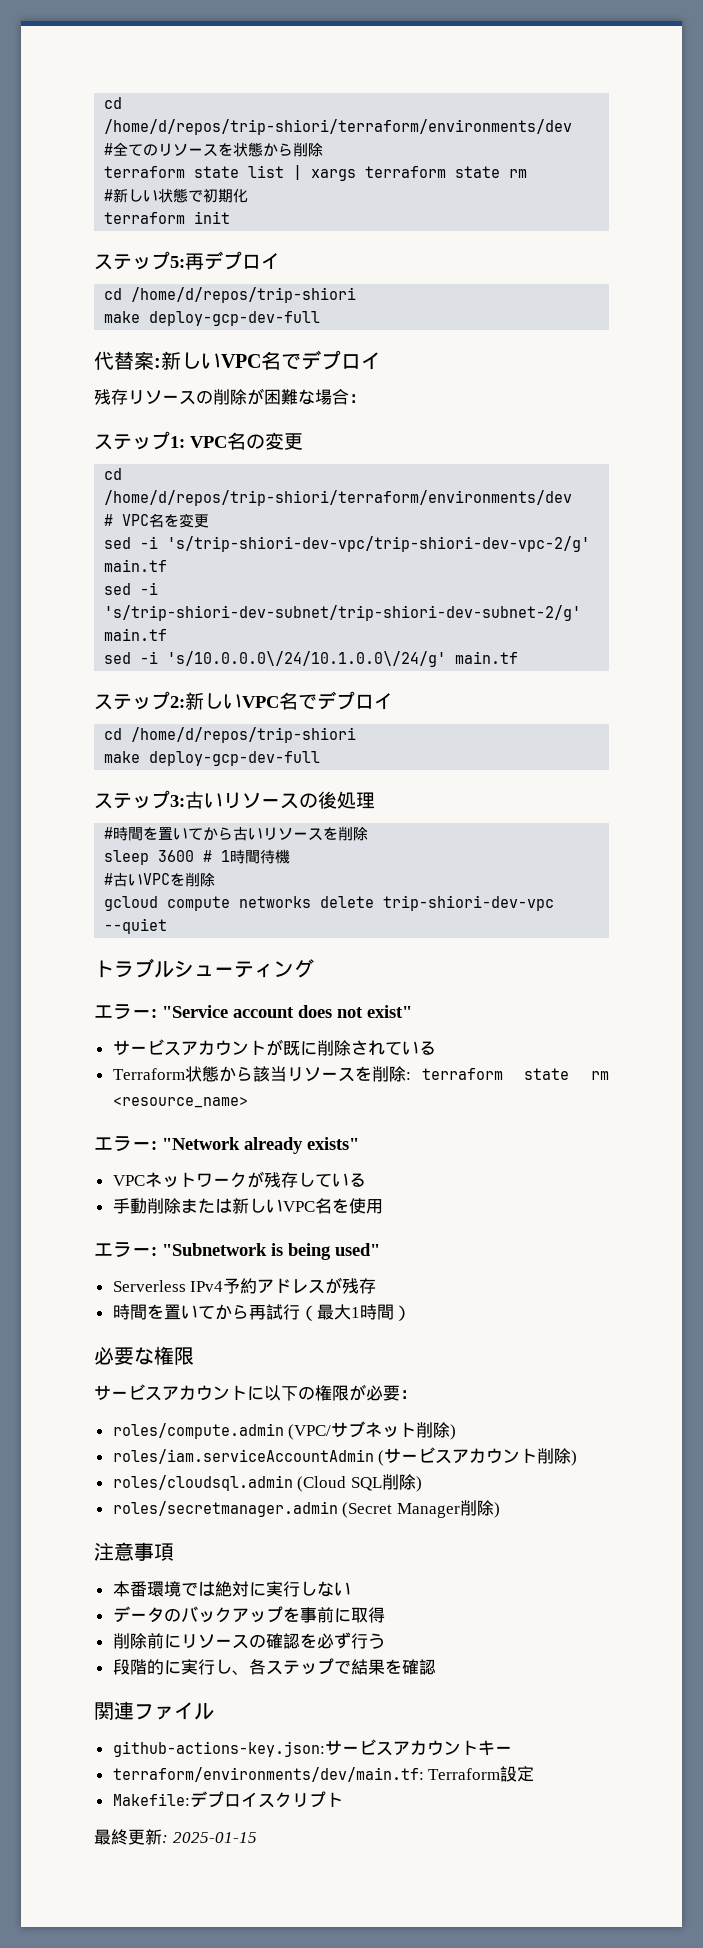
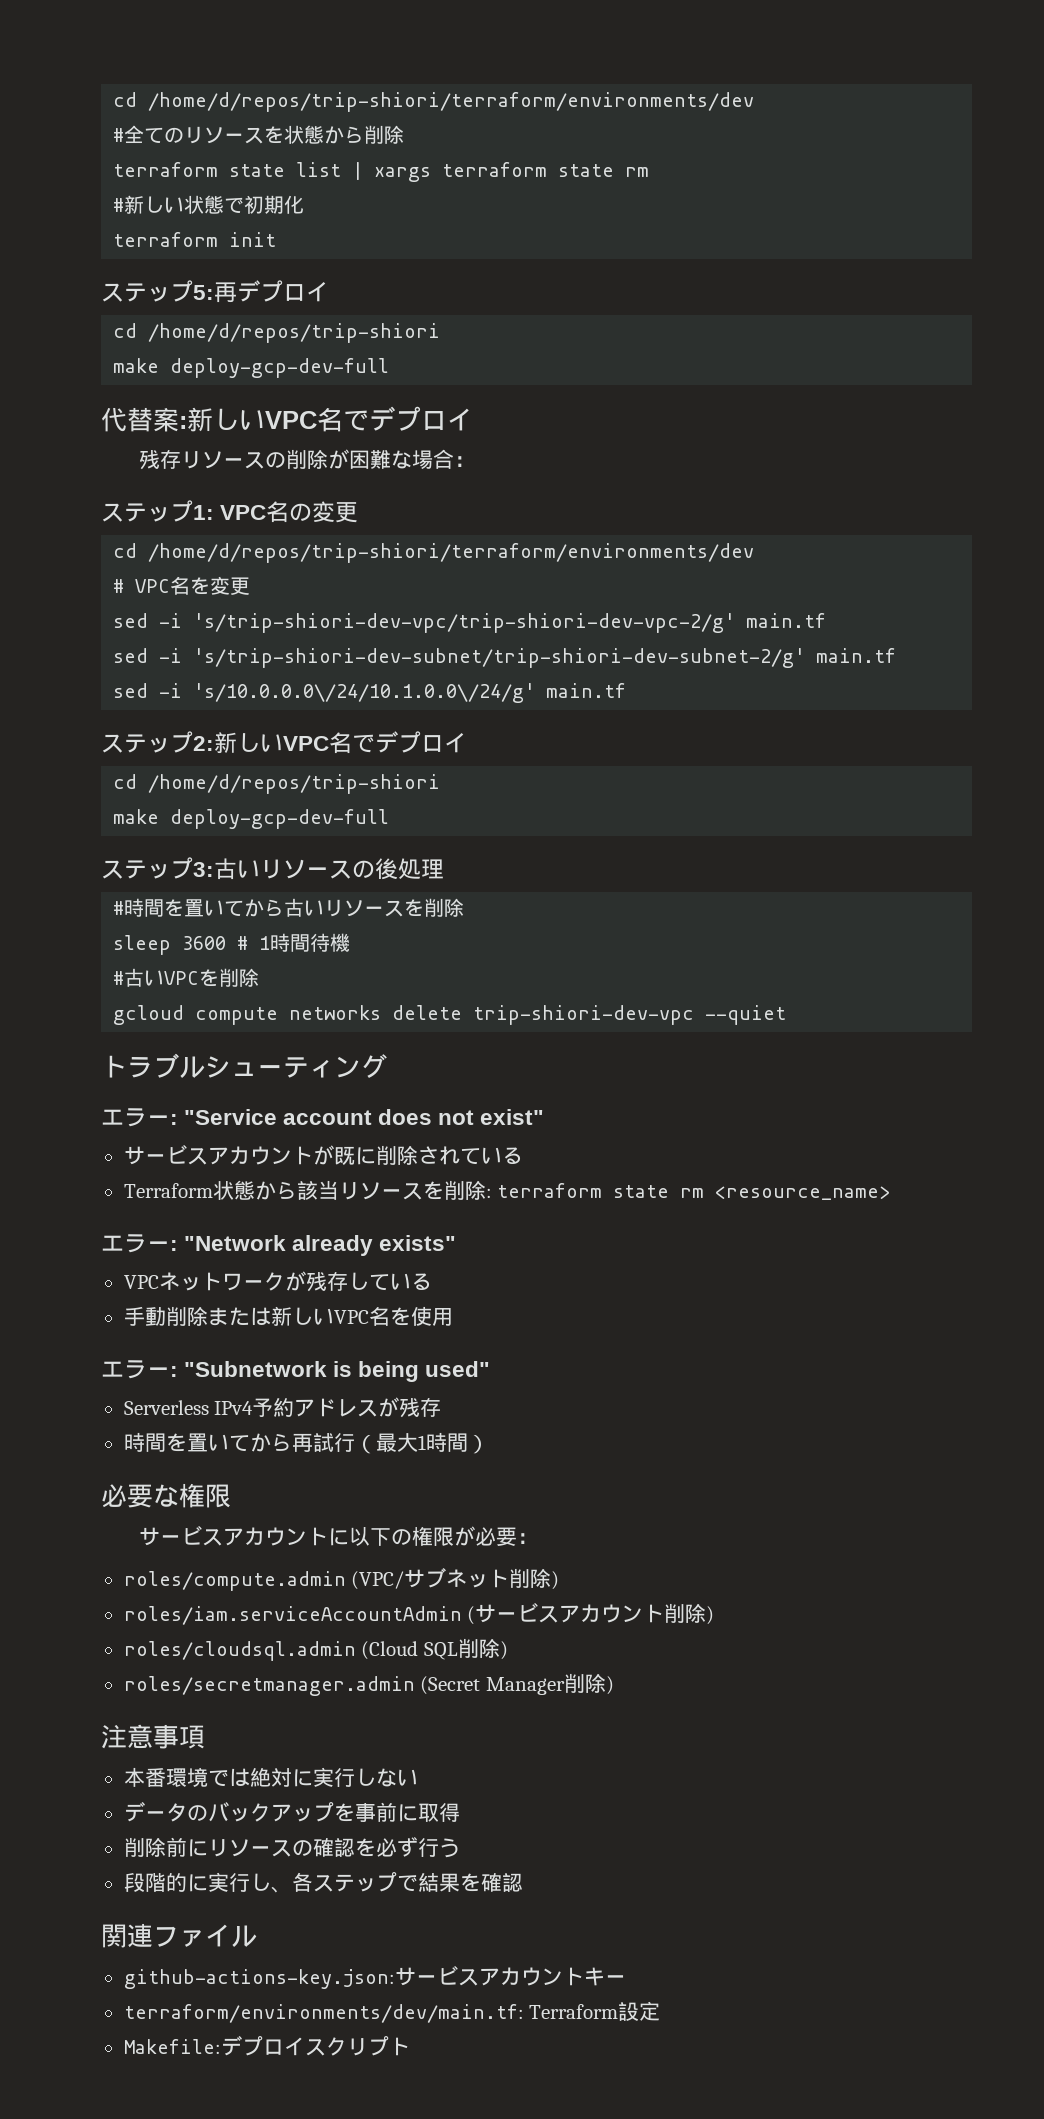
[94,1829,257,1845] // 最終更新: 2025-01-15 -> (410, 2046) none

